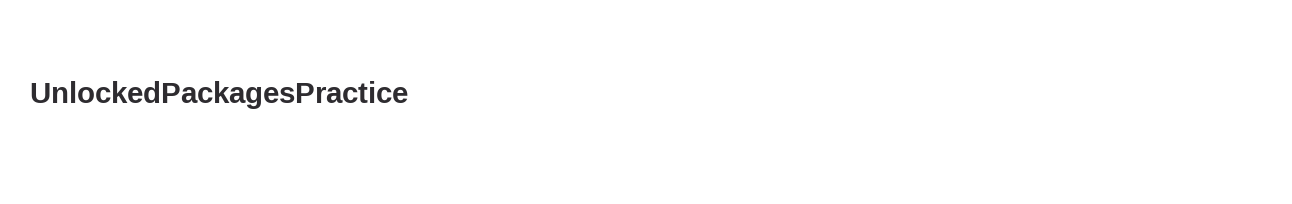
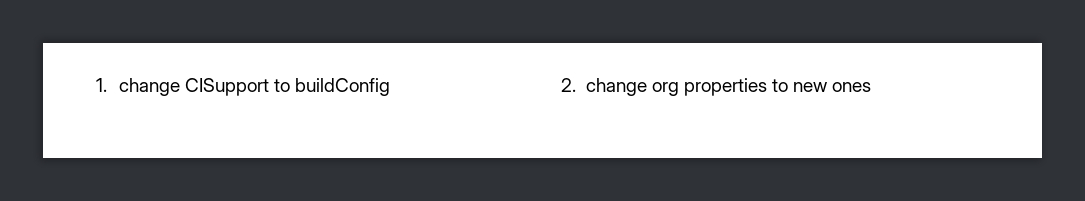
[30,81,408,109] UnlockedPackagesPractice -> [96,78,391,96] [561,78,872,96] 1. change CISupport to buildConfig // 2. change org properties to new ones

